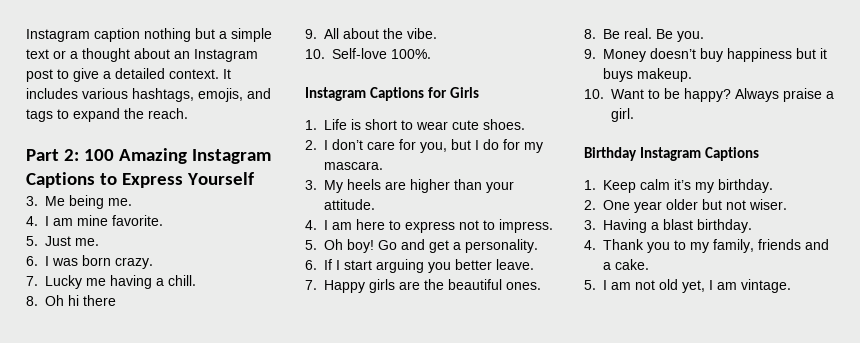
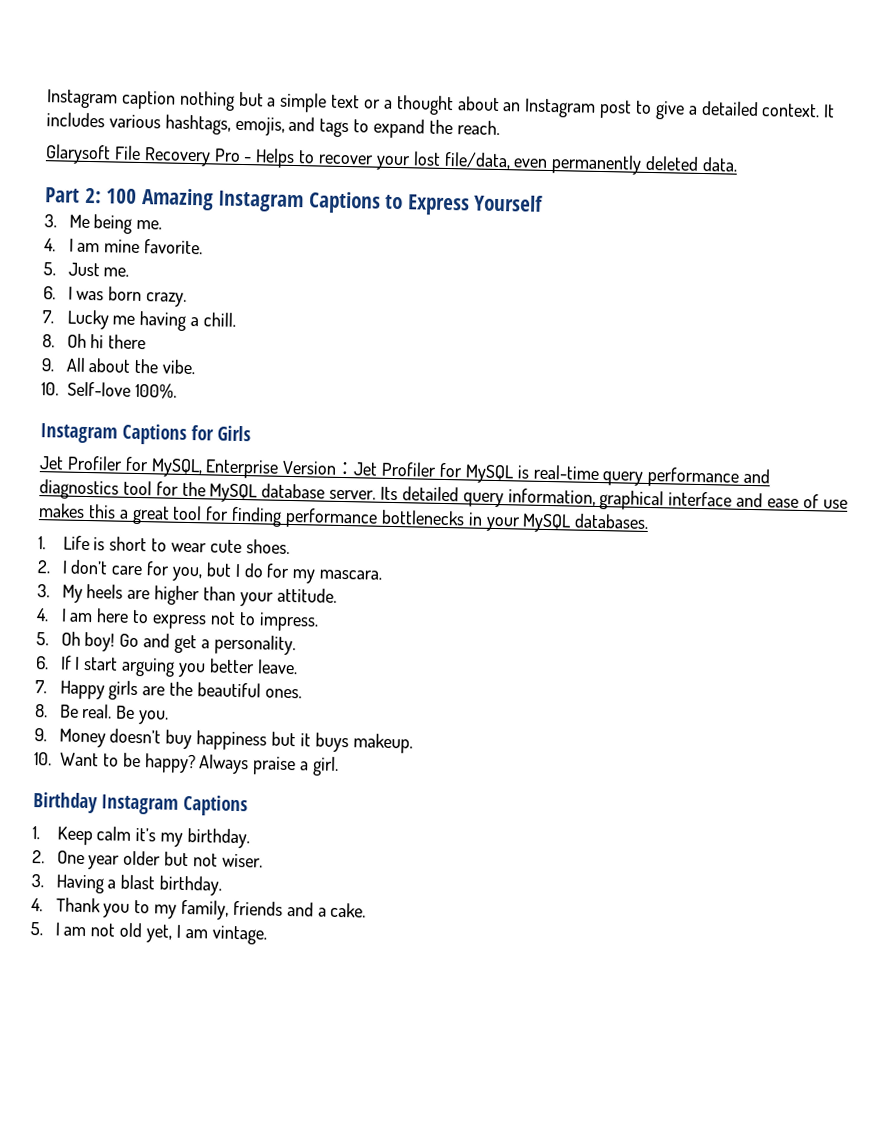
(188, 113) none -> [45,144,739,175] // Glarysoft File Recovery Pro - Helps to recover your lost file/data, even permanently deleted data.
(480, 92) none -> [39,455,771,488] [39,479,848,511] [38,503,650,533] // Jet Profiler for MySQL, Enterprise Version：Jet Profiler for MySQL is real-time query performance and diagnostics tool for the MySQL database server. Its detailed query information, graphical interface and ease of use makes this a great tool for finding performance bottlenecks in your MySQL databases.

